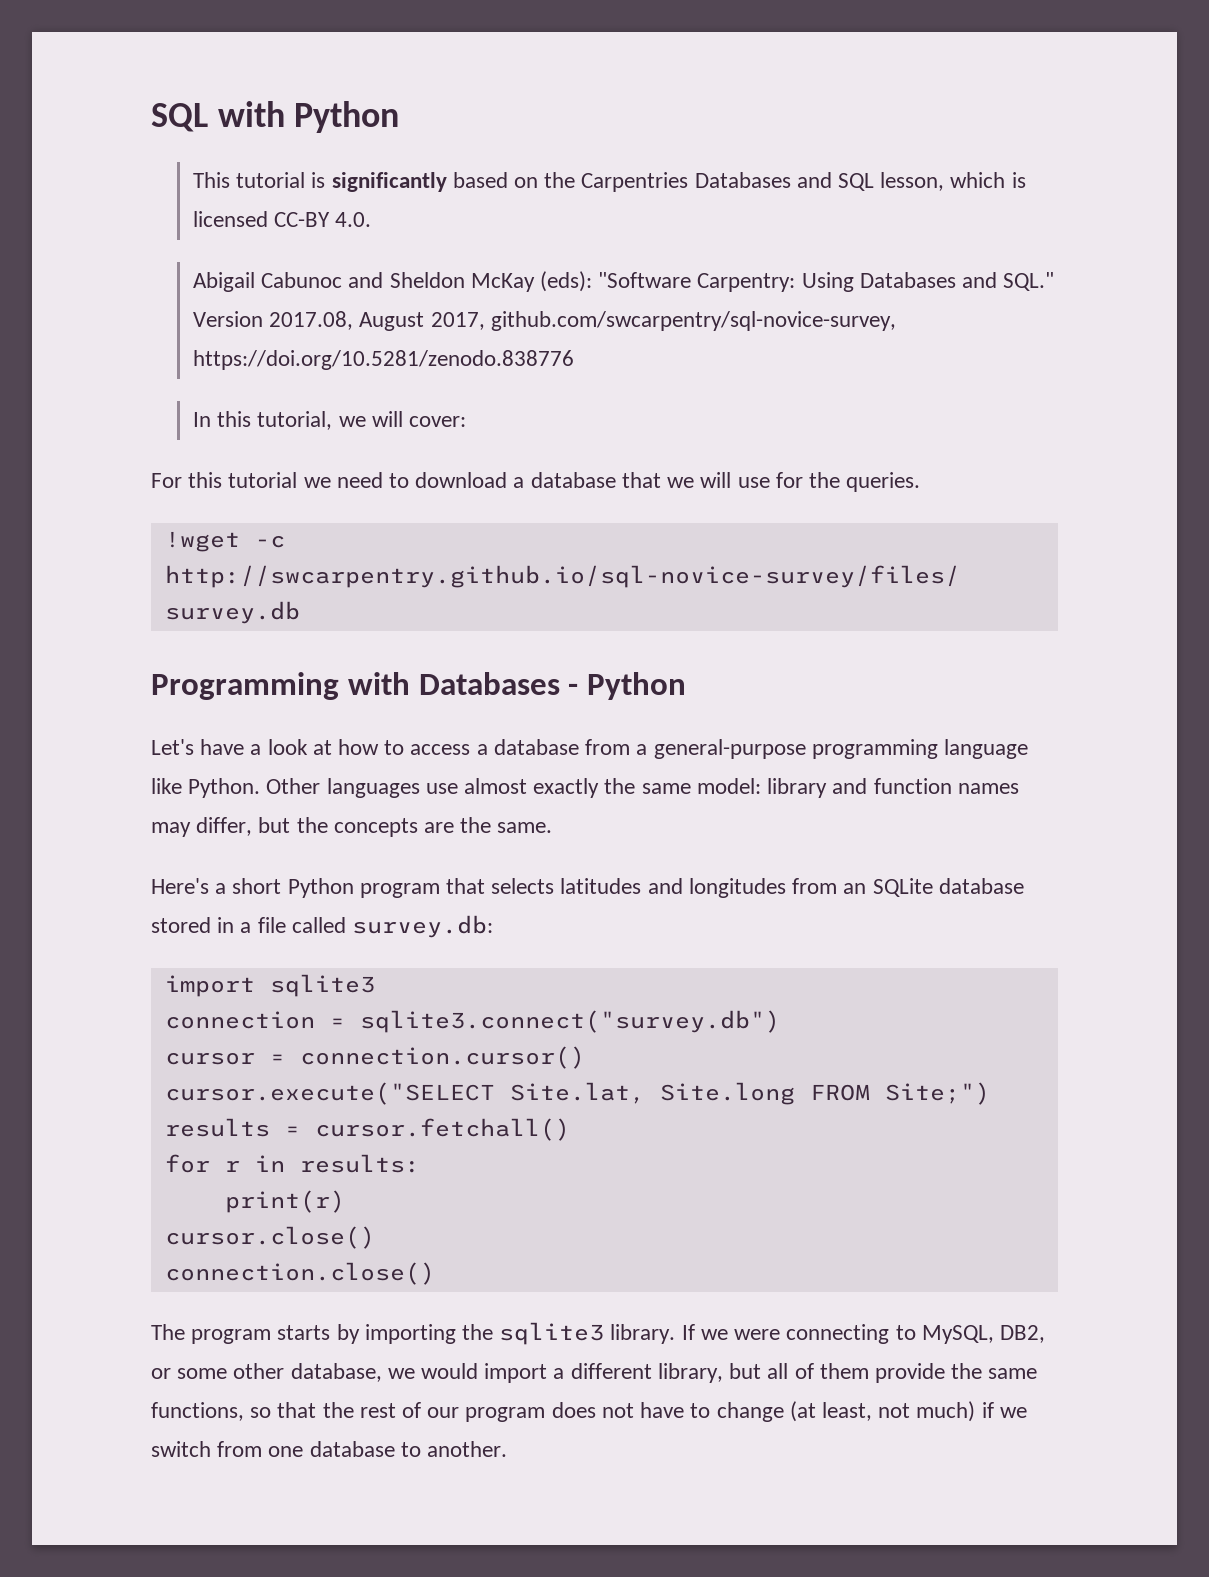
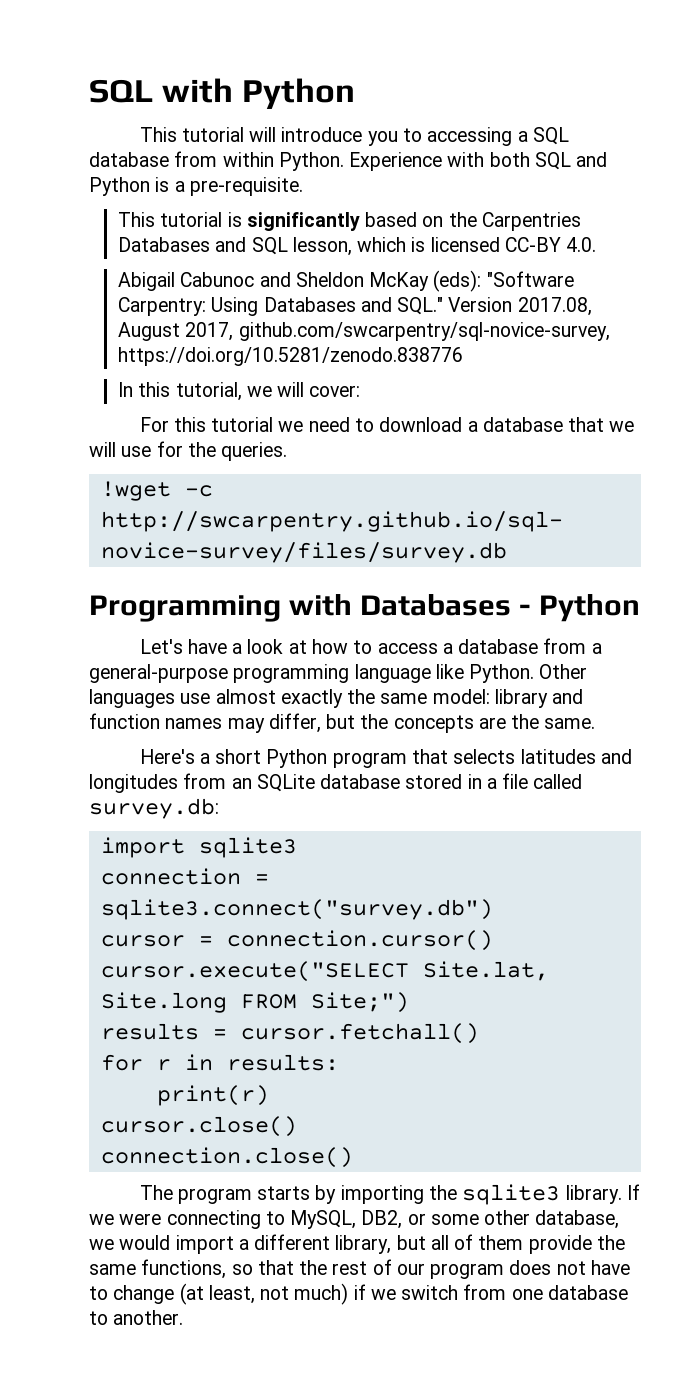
(400, 117) none -> [139,127,569,146] [89,151,608,171] [89,177,303,196] // This tutorial will introduce you to accessing a SQL database from within Python. Experience with both SQL and Python is a pre-requisite.

